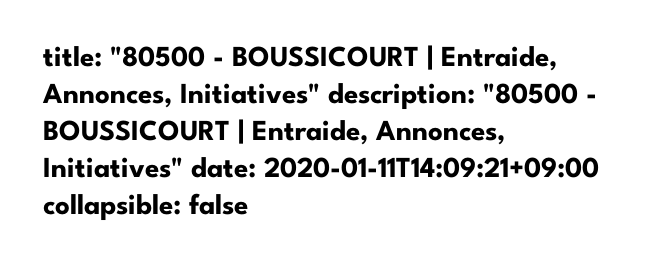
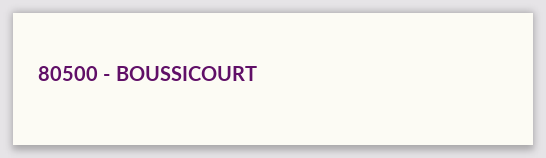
[43,45,557,71] [42,83,597,110] [43,119,505,145] [43,157,599,178] [43,193,248,221] title: "80500 - BOUSSICOURT | Entraide, Annonces, Initiatives" description: "80500 - BOUSSICOURT | Entraide, Annonces, Initiatives" date: 2020-01-11T14:09:21+09:00 collapsible: false -> [38,66,257,81] 80500 - BOUSSICOURT

